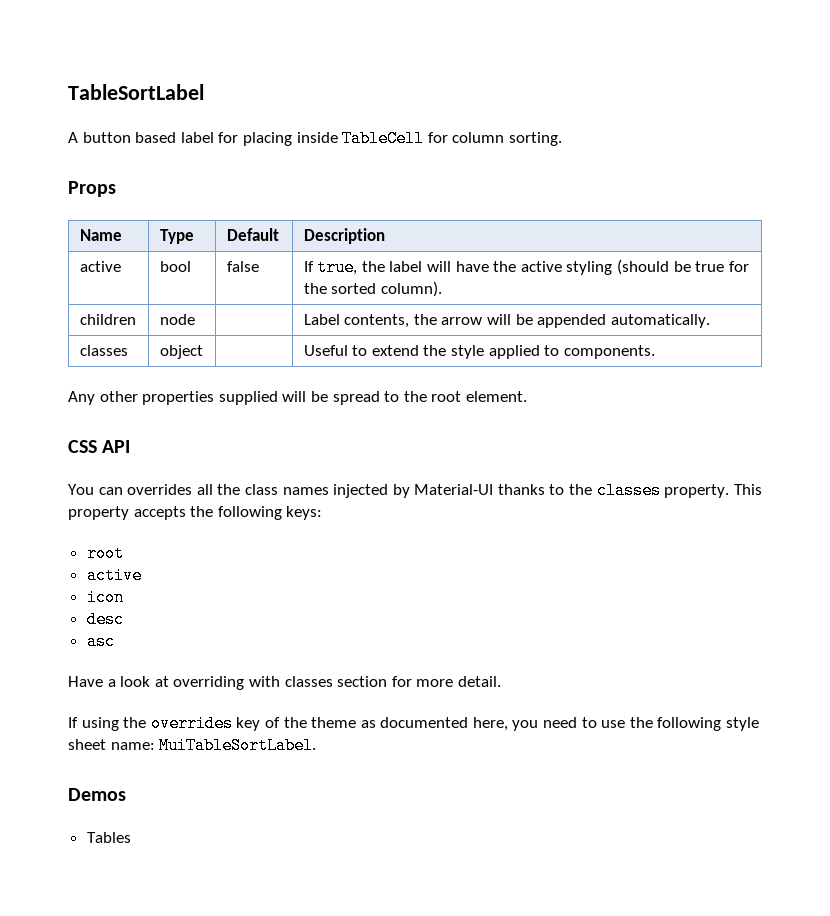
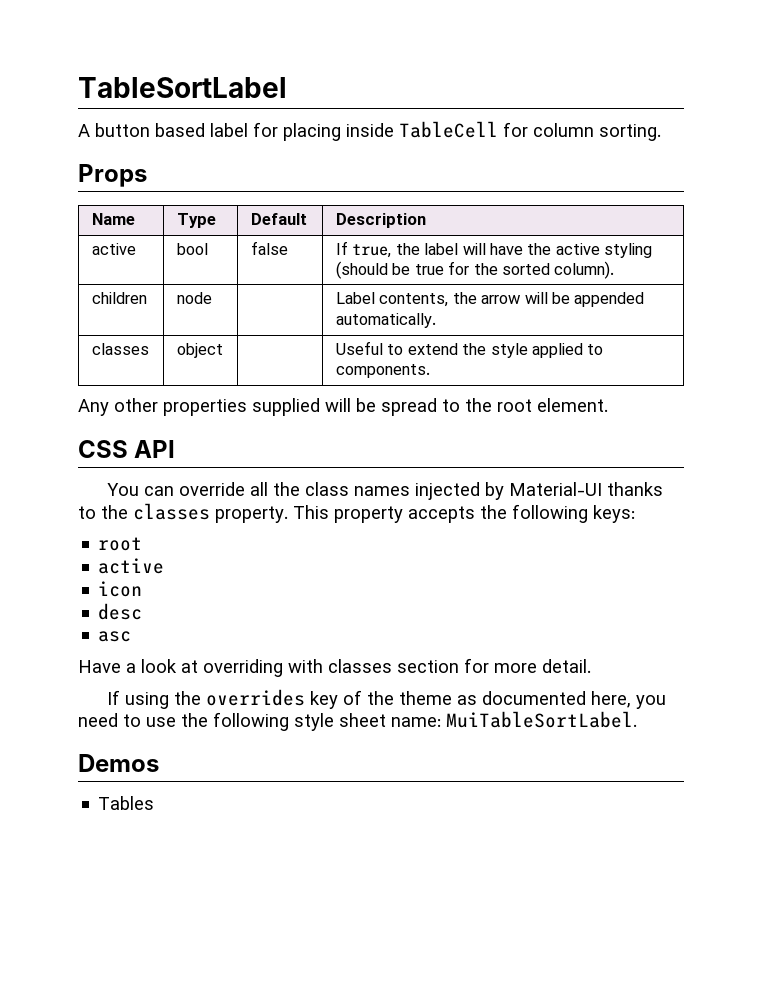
[127,484,193,495] overrides -> [179,482,246,496] override

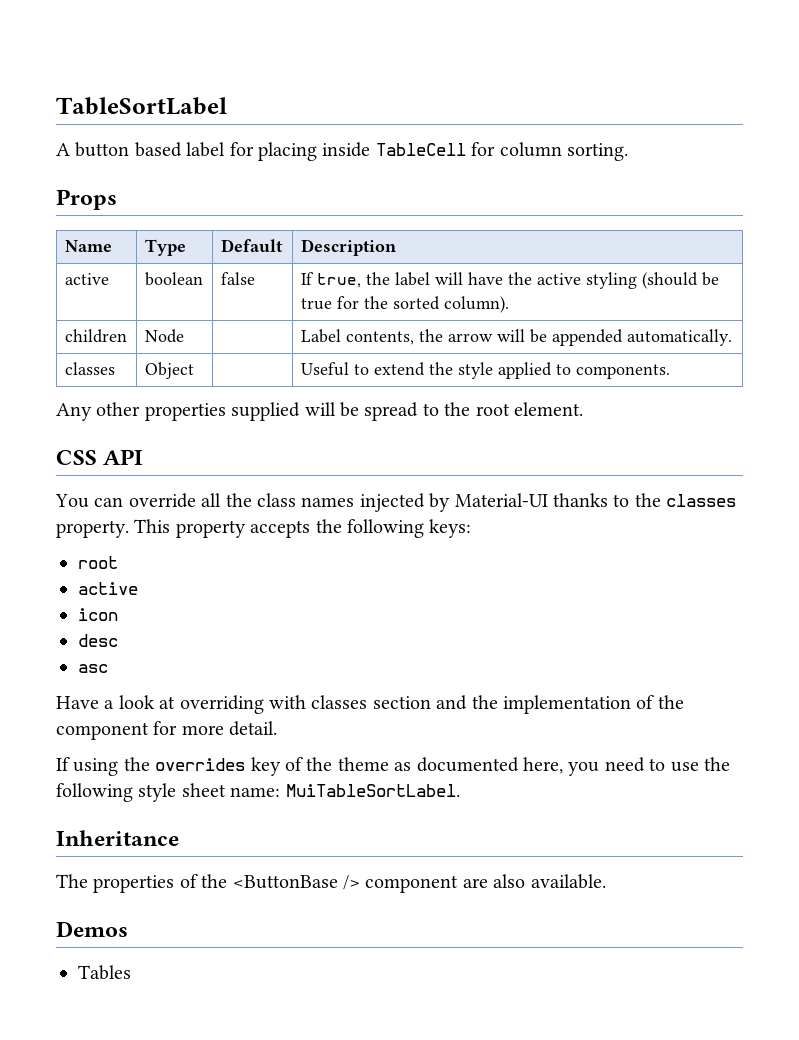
[176,243,208,255] bool -> [144,272,203,286] boolean
[176,292,212,304] node -> [144,329,184,343] Node
[176,343,223,358] object -> [144,362,194,379] Object
(459, 666) none -> [436,695,684,714] [56,722,149,740] and the implementation of the component
(637, 719) none -> [56,830,179,846] [56,874,606,893] // Inheritance // The properties of the <ButtonBase /> component are also available.

